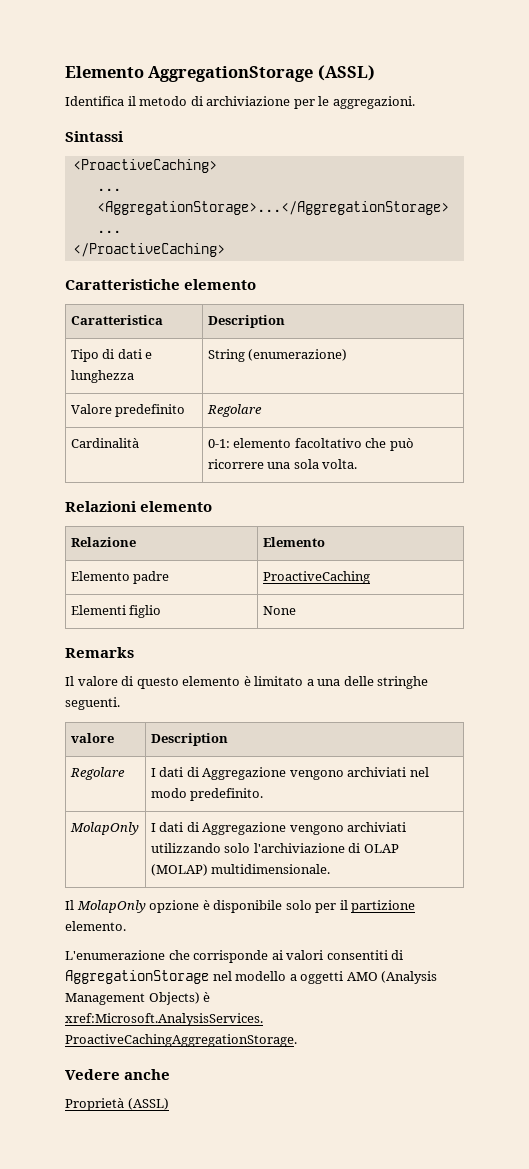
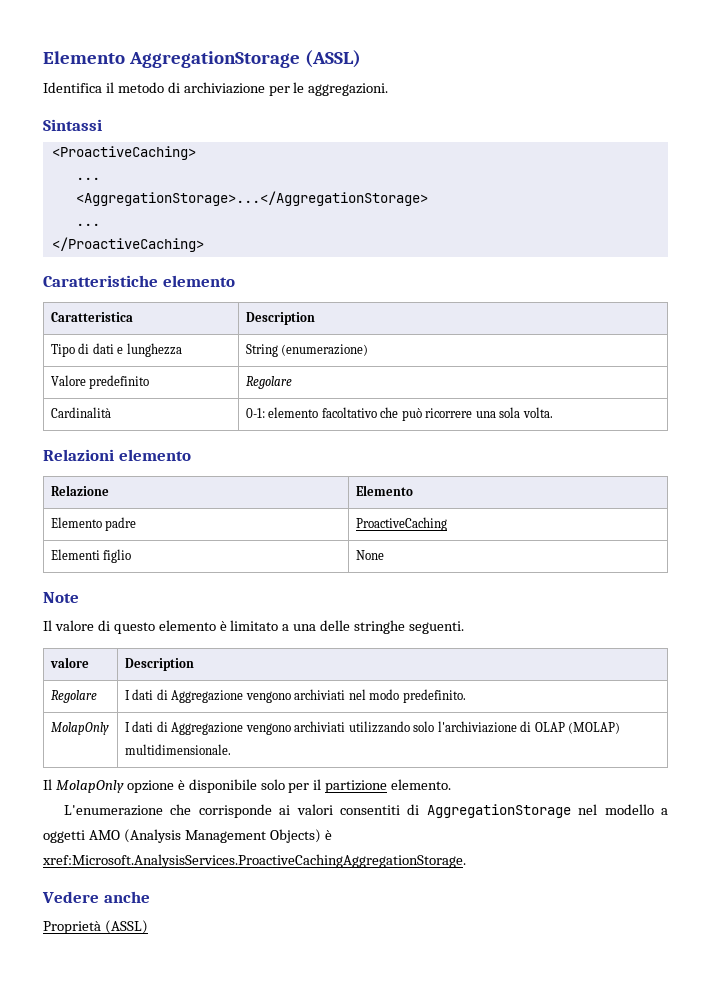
[65,647,134,658] Remarks -> [43,592,79,603] Note

